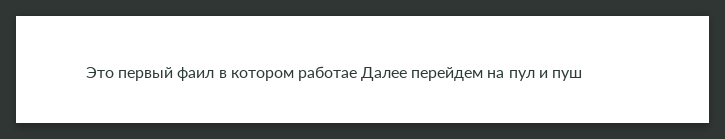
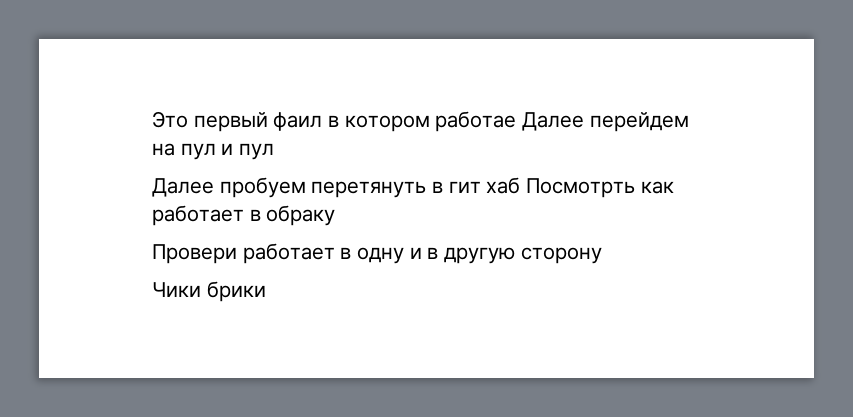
[552,70,583,81] пуш -> [239,143,275,160] [152,177,674,198] [152,205,336,226] [152,243,602,264] [152,281,266,302] пул // Далее пробуем перетянуть в гит хаб Посмотрть как работает в обраку // Провери работает в одну и в другую сторону // Чики брики

